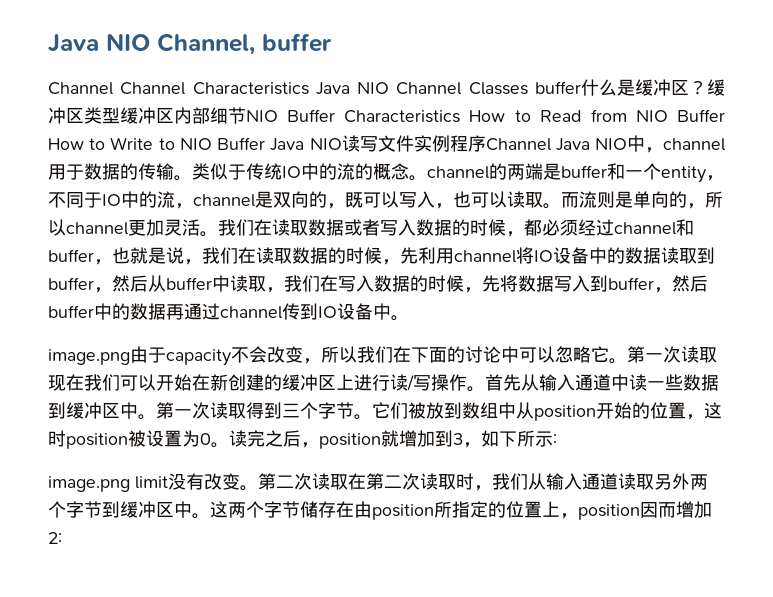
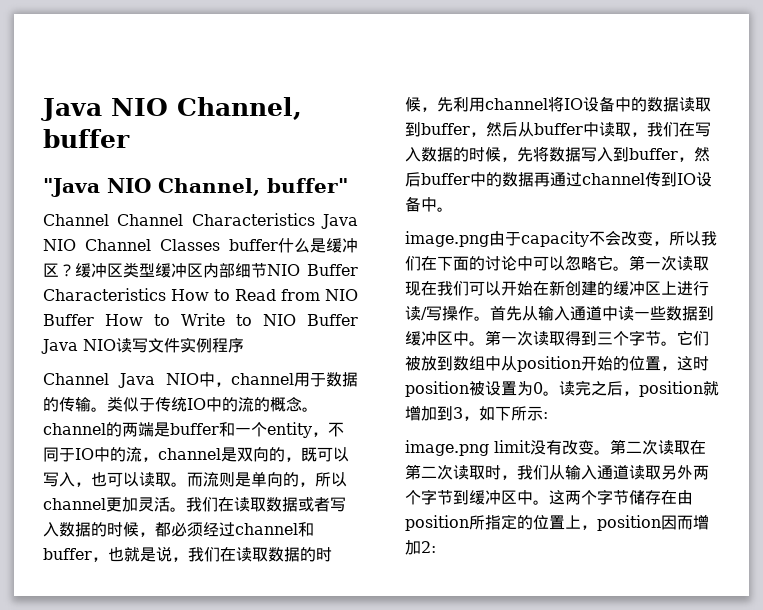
(332, 42) none -> [43,178,348,197] // "Java NIO Channel, buffer"
(486, 143) none -> (244, 345) //

